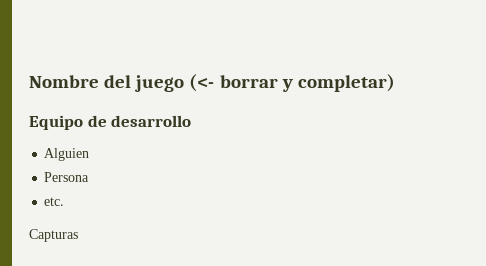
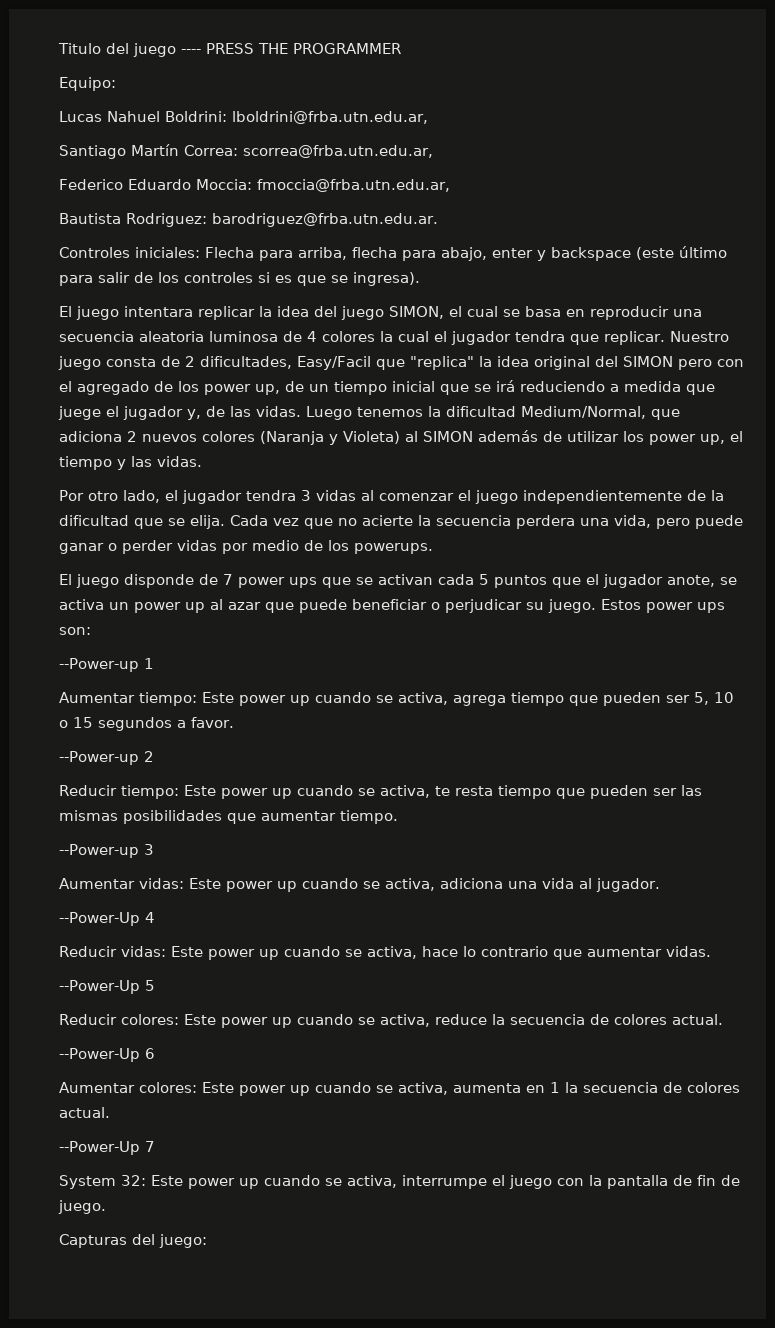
[29,74,395,92] [29,115,192,130] [44,148,90,161] [44,172,90,182] [44,197,65,206] Nombre del juego (<- borrar y completar) // Equipo de desarrollo // Alguien // Persona // etc. -> [58,43,401,57] [59,77,116,91] [59,111,428,124] [59,144,433,159] [59,179,450,192] [59,213,438,227] [59,246,727,261] [59,272,420,286] [59,306,702,320] [59,331,729,345] [58,356,744,370] [59,380,715,395] [58,406,680,420] [59,430,743,445] [59,456,202,470] [59,490,724,504] [59,515,743,529] [59,540,433,554] [59,574,737,588] [59,599,725,613] [59,627,91,635] [59,658,154,672] [59,692,734,706] [59,717,234,731] [59,751,154,765] [59,785,702,799] [59,810,398,824] [59,844,154,858] [59,878,660,892] [59,912,155,926] [59,946,711,960] [59,980,155,994] [59,1014,723,1028] [59,1048,155,1062] [59,1082,740,1096] [59,1107,110,1118] [59,1141,155,1155] [59,1175,740,1189] [58,1200,106,1214] Titulo del juego ---- PRESS THE PROGRAMMER // Equipo: // Lucas Nahuel Boldrini: lboldrini@frba.utn.edu.ar, // Santiago Martín Correa: scorrea@frba.utn.edu.ar, // Federico Eduardo Moccia: fmoccia@frba.utn.edu.ar, // Bautista Rodriguez: barodriguez@frba.utn.edu.ar. // Controles iniciales: Flecha para arriba, flecha para abajo, enter y backspace (este último para salir de los controles si es que se ingresa). // El juego intentara replicar la idea del juego SIMON, el cual se basa en reproducir una secuencia aleatoria luminosa de 4 colores la cual el jugador tendra que replicar. Nuestro juego consta de 2 dificultades, Easy/Facil que "replica" la idea original del SIMON pero con el agregado de los power up, de un tiempo inicial que se irá reduciendo a medida que juege el jugador y, de las vidas. Luego tenemos la dificultad Medium/Normal, que adiciona 2 nuevos colores (Naranja y Violeta) al SIMON además de utilizar los power up, el tiempo y las vidas. // Por otro lado, el jugador tendra 3 vidas al comenzar el juego independientemente de la dificultad que se elija. Cada vez que no acierte la secuencia perdera una vida, pero puede ganar o perder vidas por medio de los powerups. // El juego disponde de 7 power ups que se activan cada 5 puntos que el jugador anote, se activa un power up al azar que puede beneficiar o perjudicar su juego. Estos power ups son: // --Power-up 1 // Aumentar tiempo: Este power up cuando se activa, agrega tiempo que pueden ser 5, 10 o 15 segundos a favor. // --Power-up 2 // Reducir tiempo: Este power up cuando se activa, te resta tiempo que pueden ser las mismas posibilidades que aumentar tiempo. // --Power-up 3 // Aumentar vidas: Este power up cuando se activa, adiciona una vida al jugador. // --Power-Up 4 // Reducir vidas: Este power up cuando se activa, hace lo contrario que aumentar vidas. // --Power-Up 5 // Reducir colores: Este power up cuando se activa, reduce la secuencia de colores actual. // --Power-Up 6 // Aumentar colores: Este power up cuando se activa, aumenta en 1 la secuencia de colores actual. // --Power-Up 7 // System 32: Este power up cuando se activa, interrumpe el juego con la pantalla de fin de juego.
(78, 235) none -> [132,1234,207,1248] del juego:

